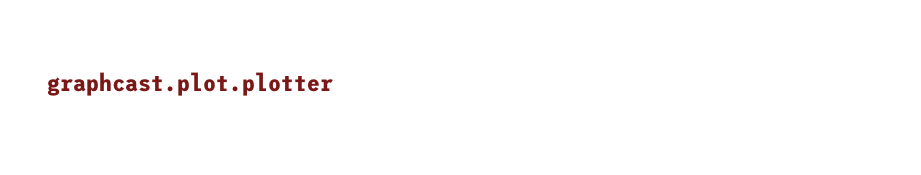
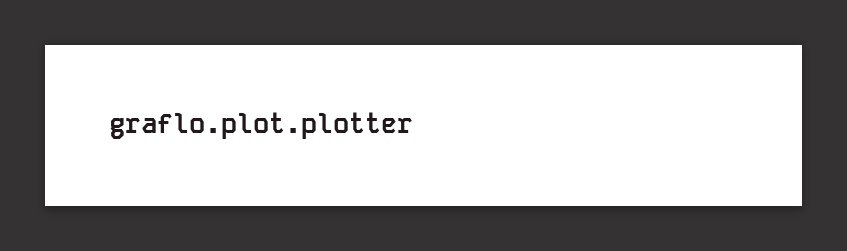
[47,72,333,96] graphcast.plot.plotter -> [109,112,413,139] graflo.plot.plotter

